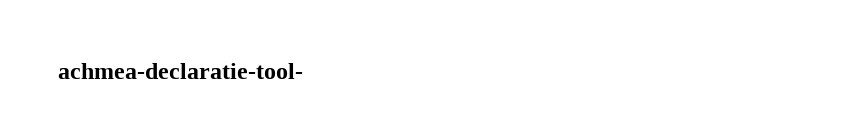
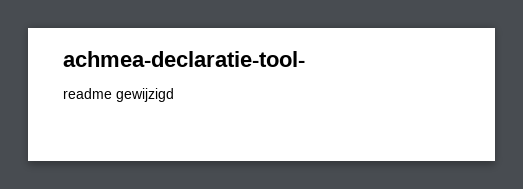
(303, 71) none -> [63,88,174,102] // readme gewijzigd

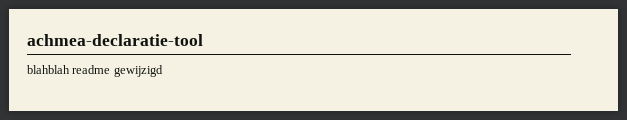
[63,51,305,67] achmea-declaratie-tool- // -> [27,34,203,46] [27,65,70,74] achmea-declaratie-tool // blahblah

